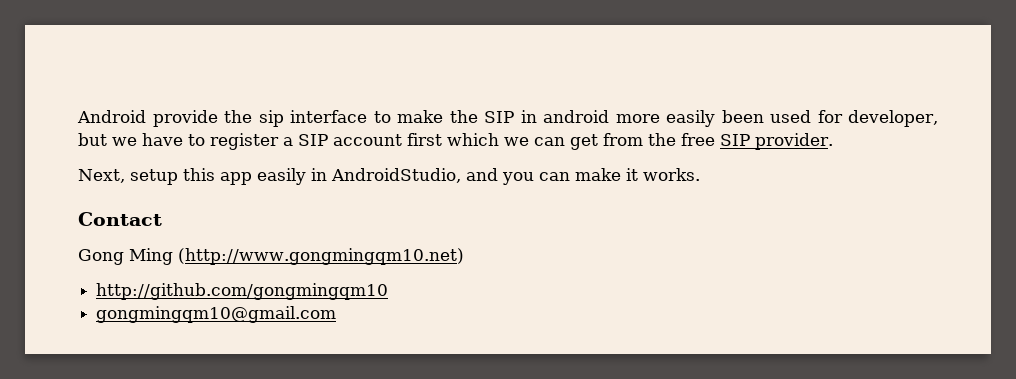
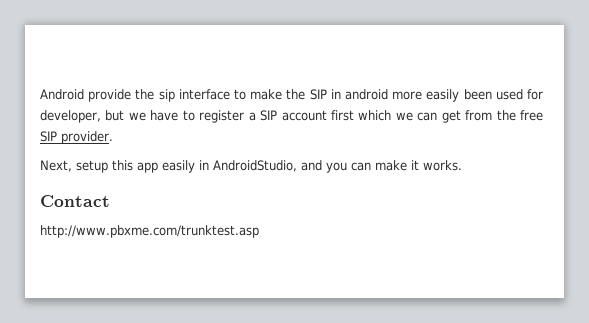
[78,248,464,265] [96,283,389,300] [96,306,337,323] Gong Ming (http://www.gongmingqm10.net) // http://github.com/gongmingqm10 // gongmingqm10@gmail.com -> [40,225,259,238] http://www.pbxme.com/trunktest.asp

